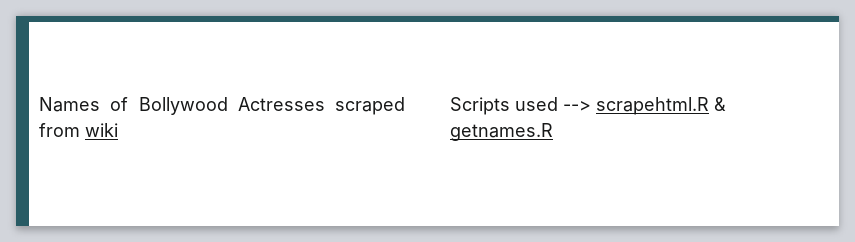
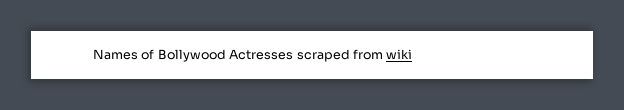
[450,97,726,115] [450,123,553,141] // Scripts used --> scrapehtml.R & getnames.R -> (413, 54) none

